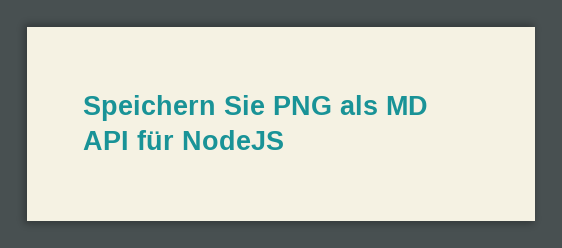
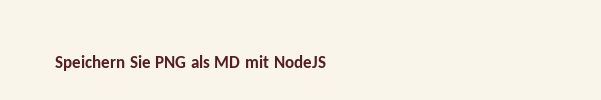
[83,130,174,150] API für -> [244,55,269,68] mit

